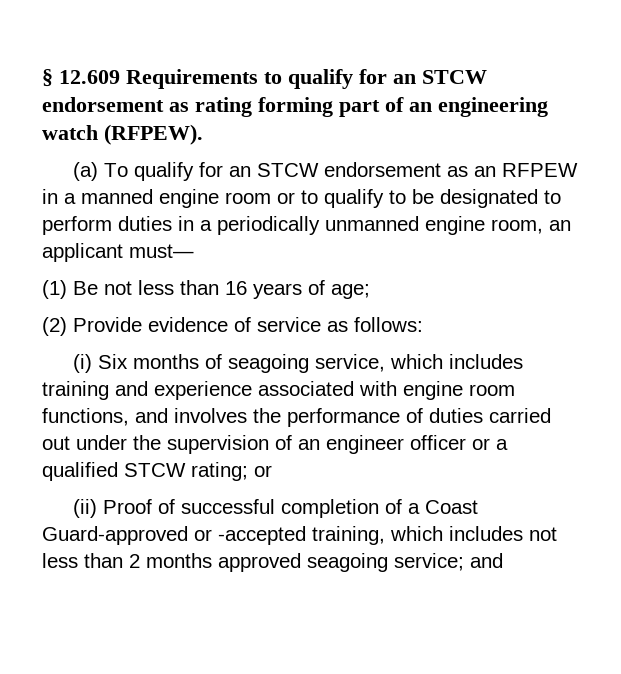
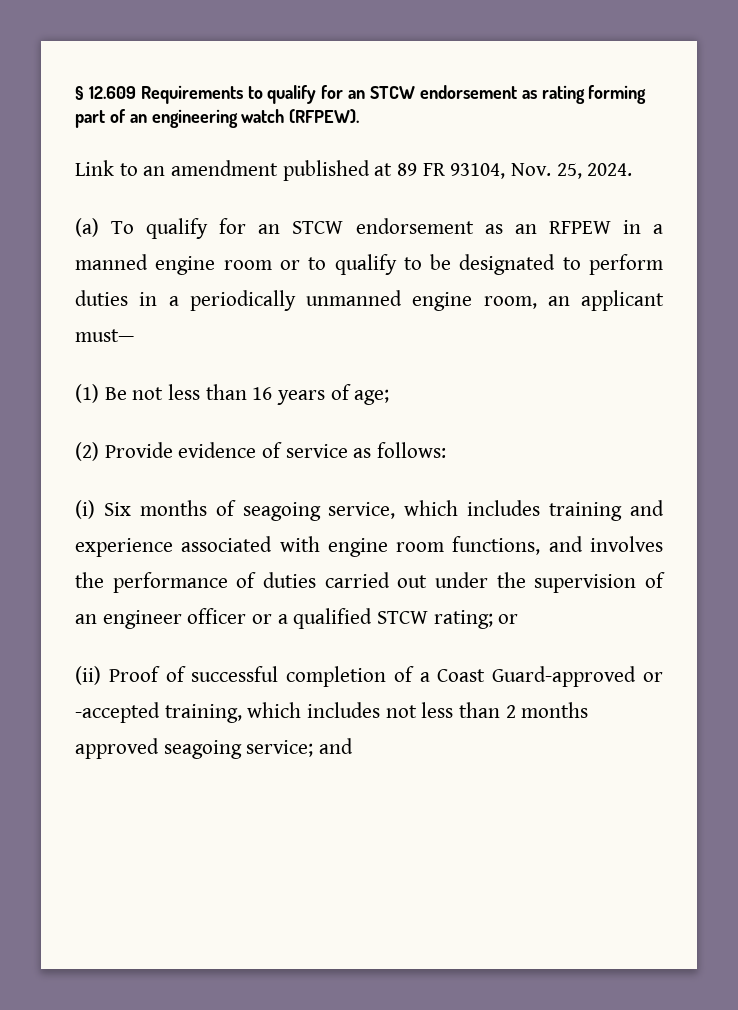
(203, 134) none -> [75,160,633,181] // Link to an amendment published at 89 FR 93104, Nov. 25, 2024.

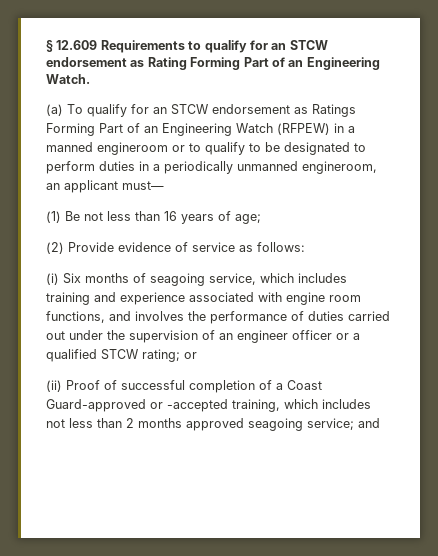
[541,85,647,104] [75,109,360,128] [75,160,633,181] rating forming part of an engineering watch (RFPEW). // Link to an amendment published at 89 FR 93104, Nov. 25, 2024. -> [147,57,380,70] [46,74,90,84] Rating Forming Part of an Engineering Watch.
[514,221,611,234] an RFPEW -> [312,104,356,117] [46,123,330,136] Ratings Forming Part of an Engineering Watch (RFPEW)
[155,256,272,275] engine room -> [97,142,168,155] engineroom
[412,292,537,311] engine room, -> [302,161,377,174] engineroom,

